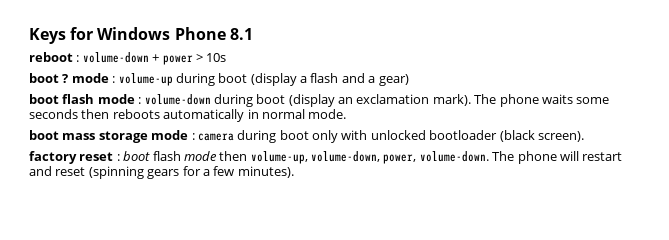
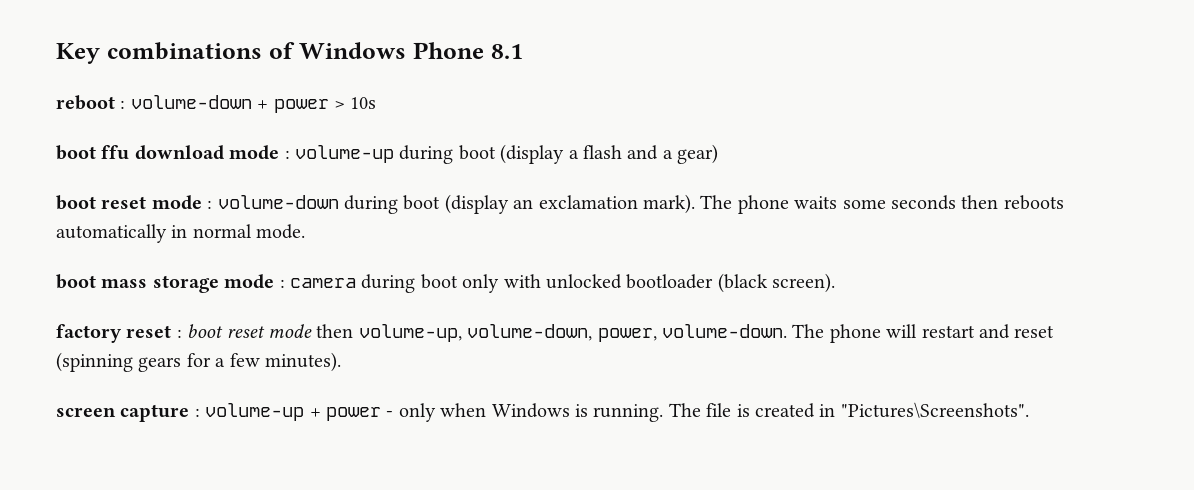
[29,27,94,44] Keys for -> [56,42,295,64] Key combinations of
[62,74,69,83] ? -> [101,145,224,160] ffu download
[62,94,95,104] flash -> [101,196,147,209] reset
[152,151,181,161] flash -> [226,326,265,338] reset
(294, 172) none -> [56,402,1029,422] // screen capture : volume-up + power - only when Windows is running. The file is created in "Pictures\Screenshots".

